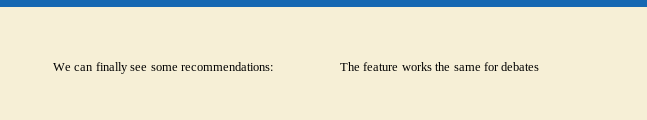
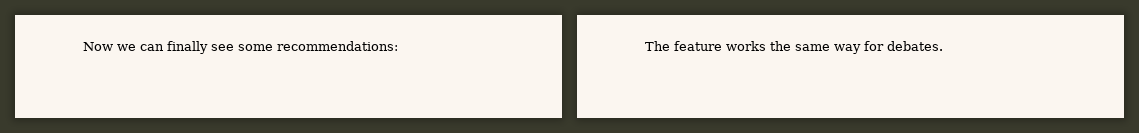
[53,63,71,71] We -> [83,42,136,51] Now we
[483,62,540,71] for debates -> [834,41,943,54] way for debates.

